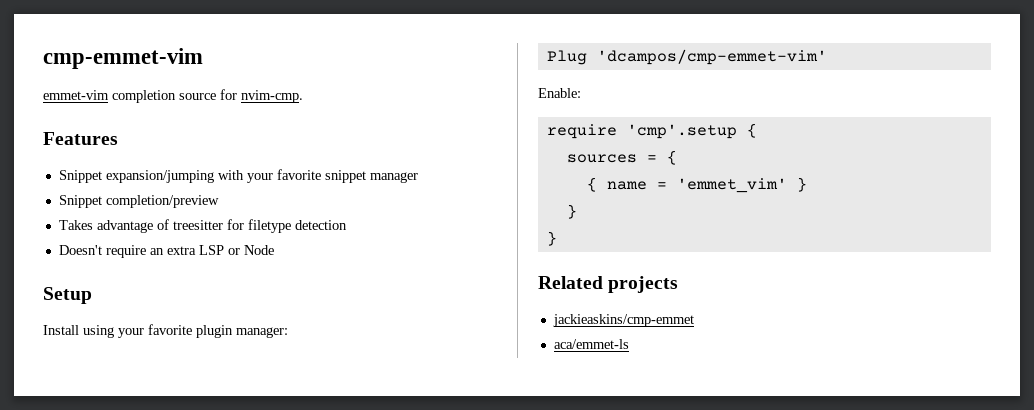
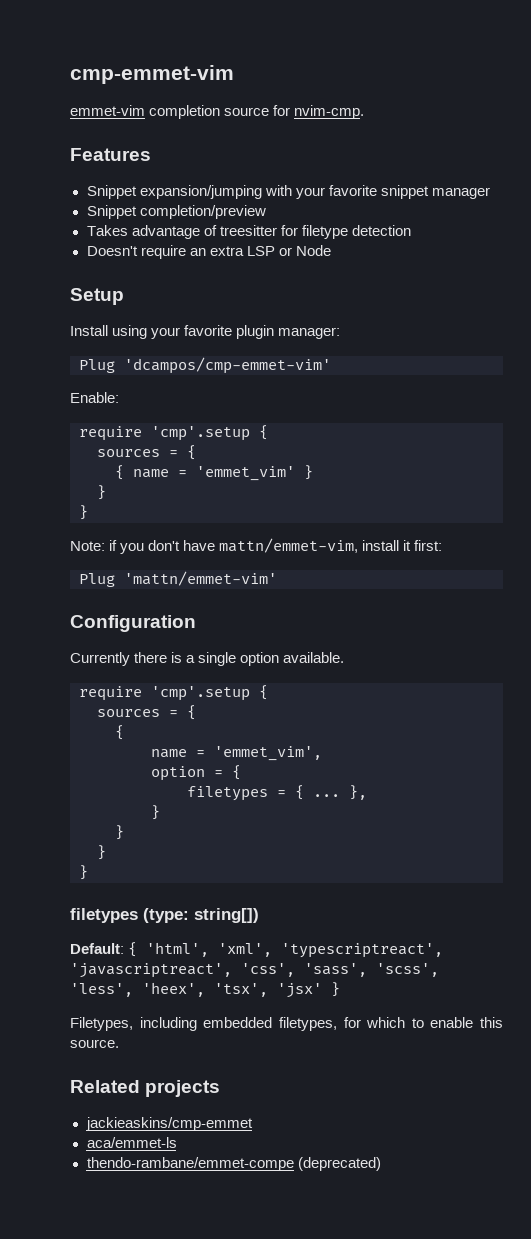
(557, 238) none -> [70,538,443,554] [79,571,277,587] [70,615,196,632] [70,652,345,666] [79,685,268,701] [97,705,196,720] [115,725,124,740] [151,746,322,761] [151,765,241,781] [187,785,367,801] [151,805,160,820] [115,825,124,840] [97,845,106,860] [79,865,88,880] [70,908,259,923] [70,942,444,958] [70,963,439,978] [70,982,340,998] [70,1017,503,1031] [70,1039,119,1048] // Note: if you don't have mattn/emmet-vim, install it first: // Plug 'mattn/emmet-vim' // Configuration // Currently there is a single option available. // require 'cmp'.setup { // sources = { // { // name = 'emmet_vim', // option = { // filetypes = { ... }, // } // } // } // } // filetypes (type: string[]) // Default: { 'html', 'xml', 'typescriptreact', 'javascriptreact', 'css', 'sass', 'scss', 'less', 'heex', 'tsx', 'jsx' } // Filetypes, including embedded filetypes, for which to enable this source.
(629, 344) none -> [86,1157,381,1171] // thendo-rambane/emmet-compe (deprecated)

